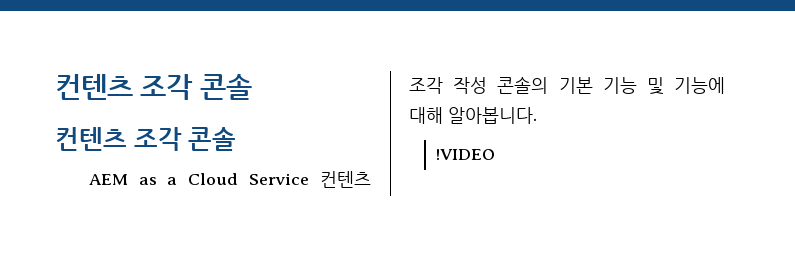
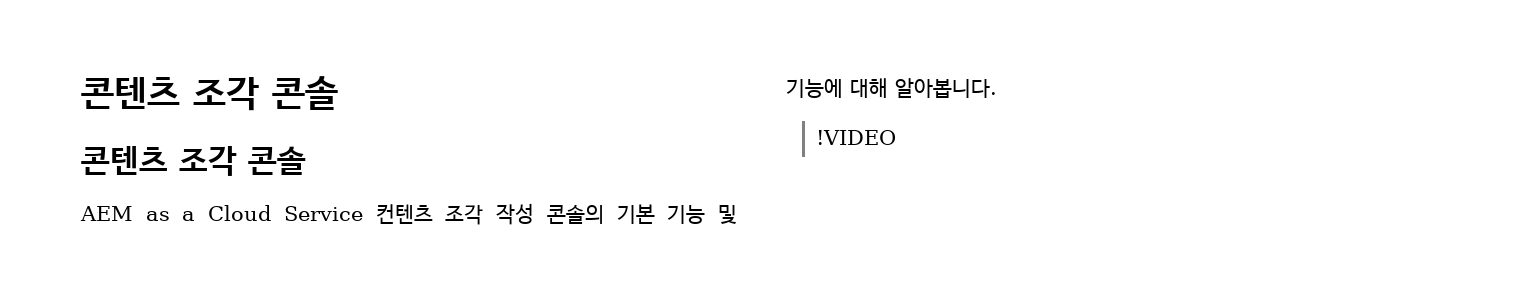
[55,74,252,100] [55,127,127,151] 컨텐츠 조각 콘솔 // 컨텐츠 -> [81,76,338,111] [81,146,168,175] 콘텐츠 조각 콘솔 // 콘텐츠

